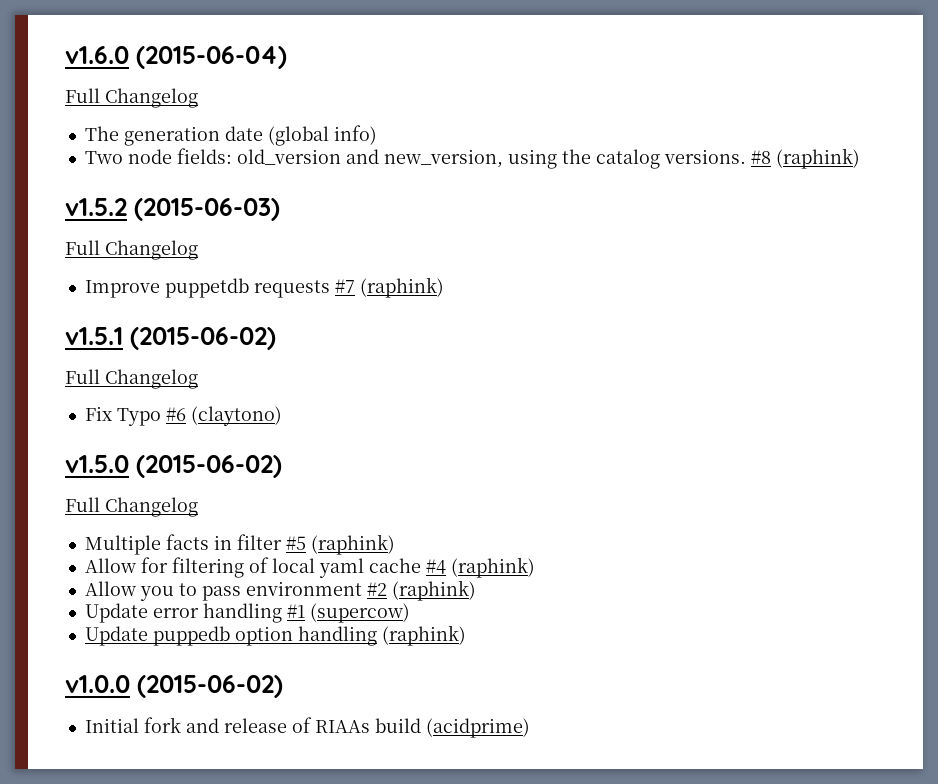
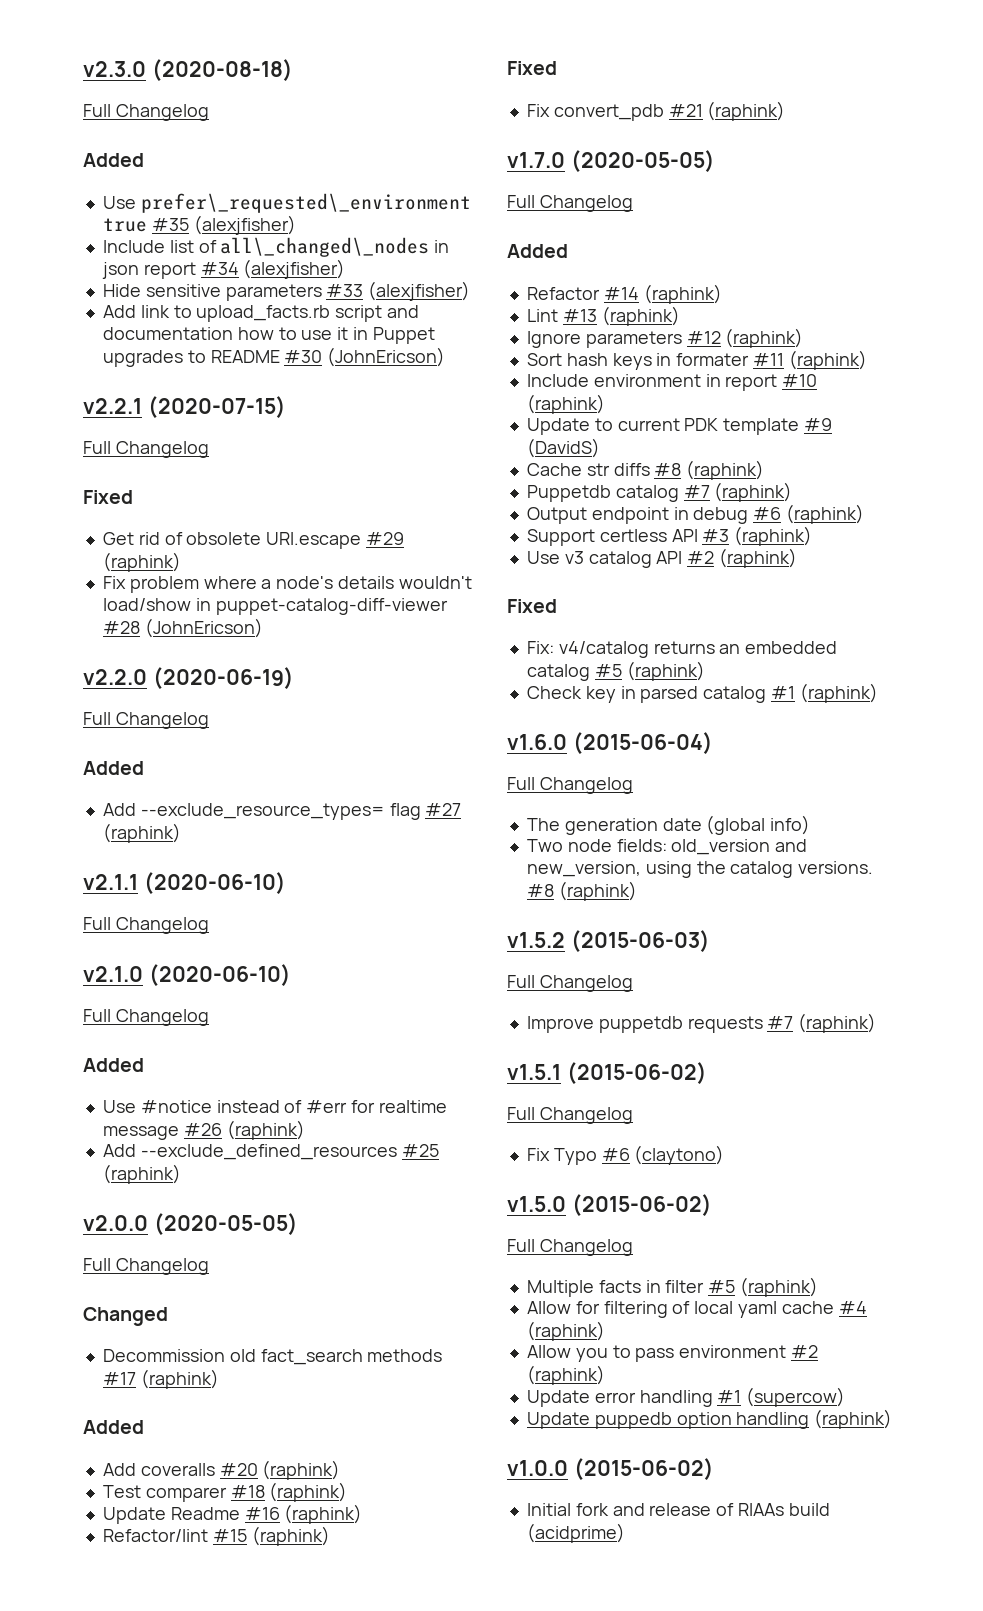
(65, 55) none -> [83,59,293,81] [83,104,209,121] [83,153,144,167] [102,193,471,213] [102,215,296,235] [102,237,450,257] [101,259,346,279] [102,281,471,301] [102,305,420,322] [102,327,435,344] [102,347,446,367] [83,396,286,418] [83,441,209,458] [83,490,133,504] [102,532,405,549] [102,552,181,572] [102,576,472,593] [102,598,448,615] [102,618,263,638] [83,667,294,689] [83,712,209,729] [83,761,144,775] [102,803,462,820] [102,823,181,843] [83,872,286,894] [83,917,209,934] [83,964,291,986] [83,1009,209,1026] [83,1058,144,1072] [102,1100,447,1113] [102,1120,305,1140] [102,1144,439,1160] [102,1164,181,1184] [83,1213,298,1235] [83,1258,209,1275] [83,1307,168,1326] [102,1349,443,1365] [102,1369,219,1389] [83,1420,144,1434] [102,1460,341,1480] [102,1482,348,1502] [102,1504,363,1524] [102,1526,330,1546] [507,61,557,75] [526,101,786,121] [507,150,715,172] [507,195,633,212] [507,244,568,258] [526,284,722,304] [526,306,680,326] [526,328,804,348] [526,350,867,370] [526,374,818,391] [526,394,605,414] [526,418,833,435] [526,438,600,458] [526,460,765,480] [526,482,793,502] [526,504,865,524] [526,526,813,546] [526,548,798,568] [507,599,557,613] [526,641,838,658] [526,661,705,681] [526,683,878,703] v2.3.0 (2020-08-18) // Full Changelog // Added // Use prefer\_requested\_environment true #35 (alexjfisher) // Include list of all\_changed\_nodes in json report #34 (alexjfisher) // Hide sensitive parameters #33 (alexjfisher) // Add link to upload_facts.rb script and documentation how to use it in Puppet upgrades to README #30 (JohnEricson) // v2.2.1 (2020-07-15) // Full Changelog // Fixed // Get rid of obsolete URI.escape #29 (raphink) // Fix problem where a node's details wouldn't load/show in puppet-catalog-diff-viewer #28 (JohnEricson) // v2.2.0 (2020-06-19) // Full Changelog // Added // Add --exclude_resource_types= flag #27 (raphink) // v2.1.1 (2020-06-10) // Full Changelog // v2.1.0 (2020-06-10) // Full Changelog // Added // Use #notice instead of #err for realtime message #26 (raphink) // Add --exclude_defined_resources #25 (raphink) // v2.0.0 (2020-05-05) // Full Changelog // Changed // Decommission old fact_search methods #17 (raphink) // Added // Add coveralls #20 (raphink) // Test comparer #18 (raphink) // Update Readme #16 (raphink) // Refactor/lint #15 (raphink) // Fixed // Fix convert_pdb #21 (raphink) // v1.7.0 (2020-05-05) // Full Changelog // Added // Refactor #14 (raphink) // Lint #13 (raphink) // Ignore parameters #12 (raphink) // Sort hash keys in formater #11 (raphink) // Include environment in report #10 (raphink) // Update to current PDK template #9 (DavidS) // Cache str diffs #8 (raphink) // Puppetdb catalog #7 (raphink) // Output endpoint in debug #6 (raphink) // Support certless API #3 (raphink) // Use v3 catalog API #2 (raphink) // Fixed // Fix: v4/catalog returns an embedded catalog #5 (raphink) // Check key in parsed catalog #1 (raphink) //

